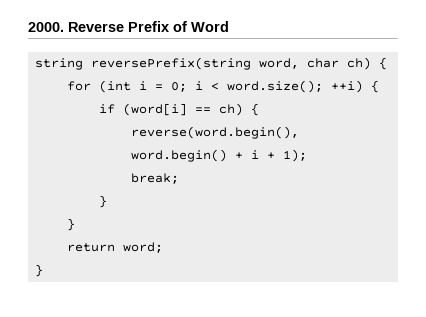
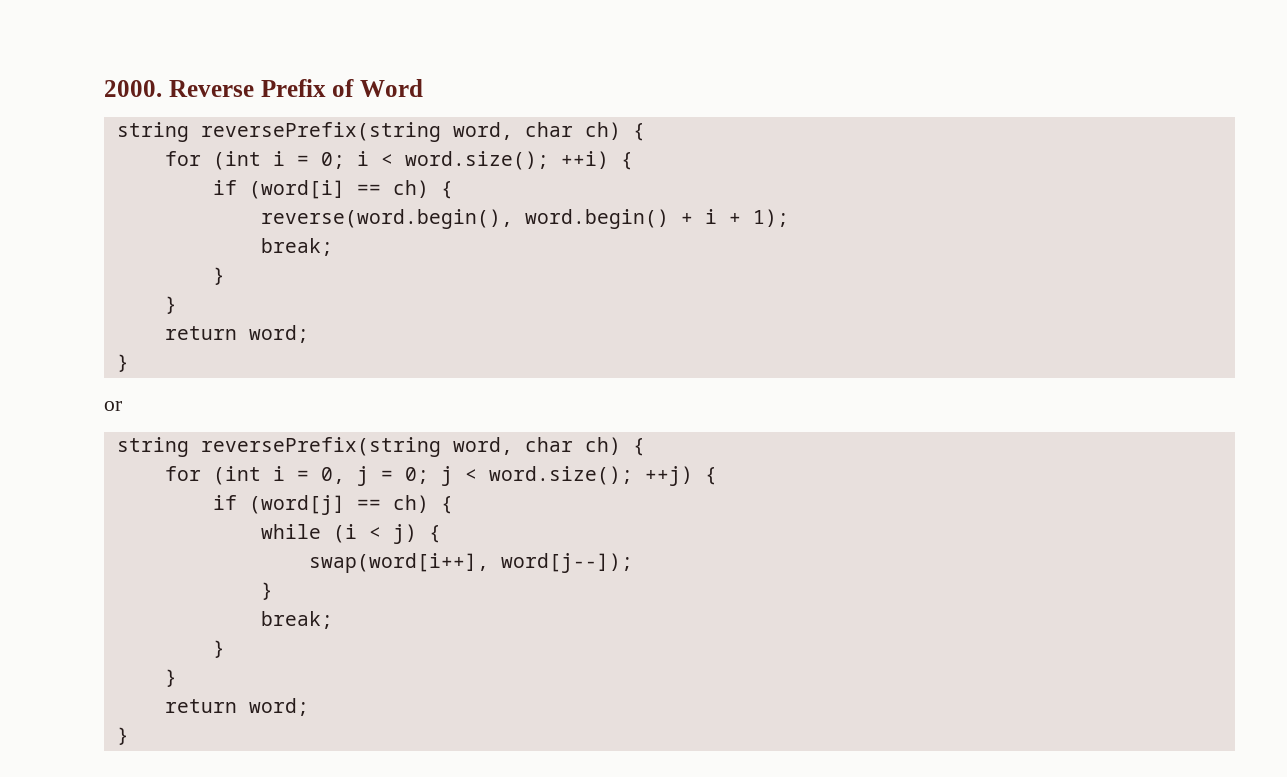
(43, 270) none -> [104,401,122,411] [116,437,645,457] [164,466,717,486] [212,495,453,515] [260,524,441,544] [308,553,633,573] [260,582,273,600] [260,611,333,629] [212,640,225,658] [164,669,177,687] [164,698,309,716] [116,727,129,745] // or // string reversePrefix(string word, char ch) { // for (int i = 0, j = 0; j < word.size(); ++j) { // if (word[j] == ch) { // while (i < j) { // swap(word[i++], word[j--]); // } // break; // } // } // return word; // }

